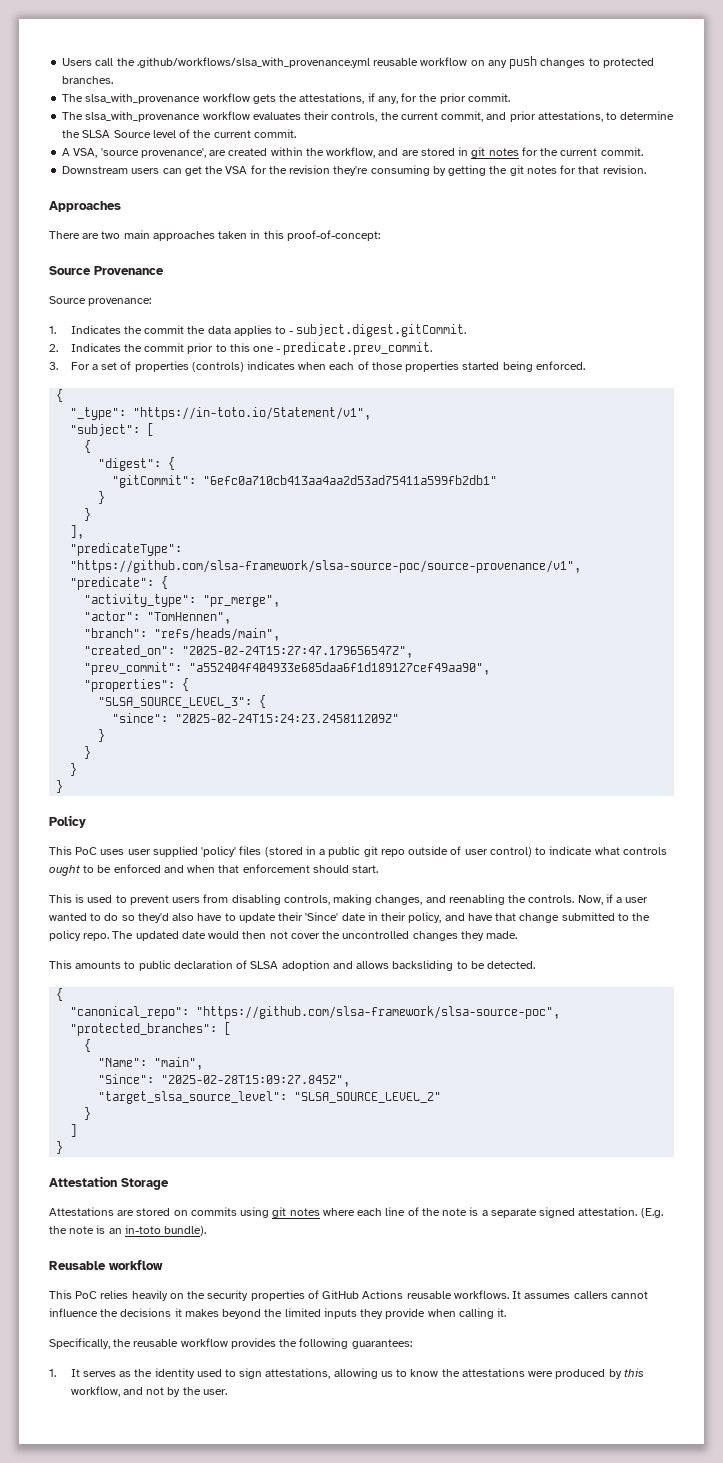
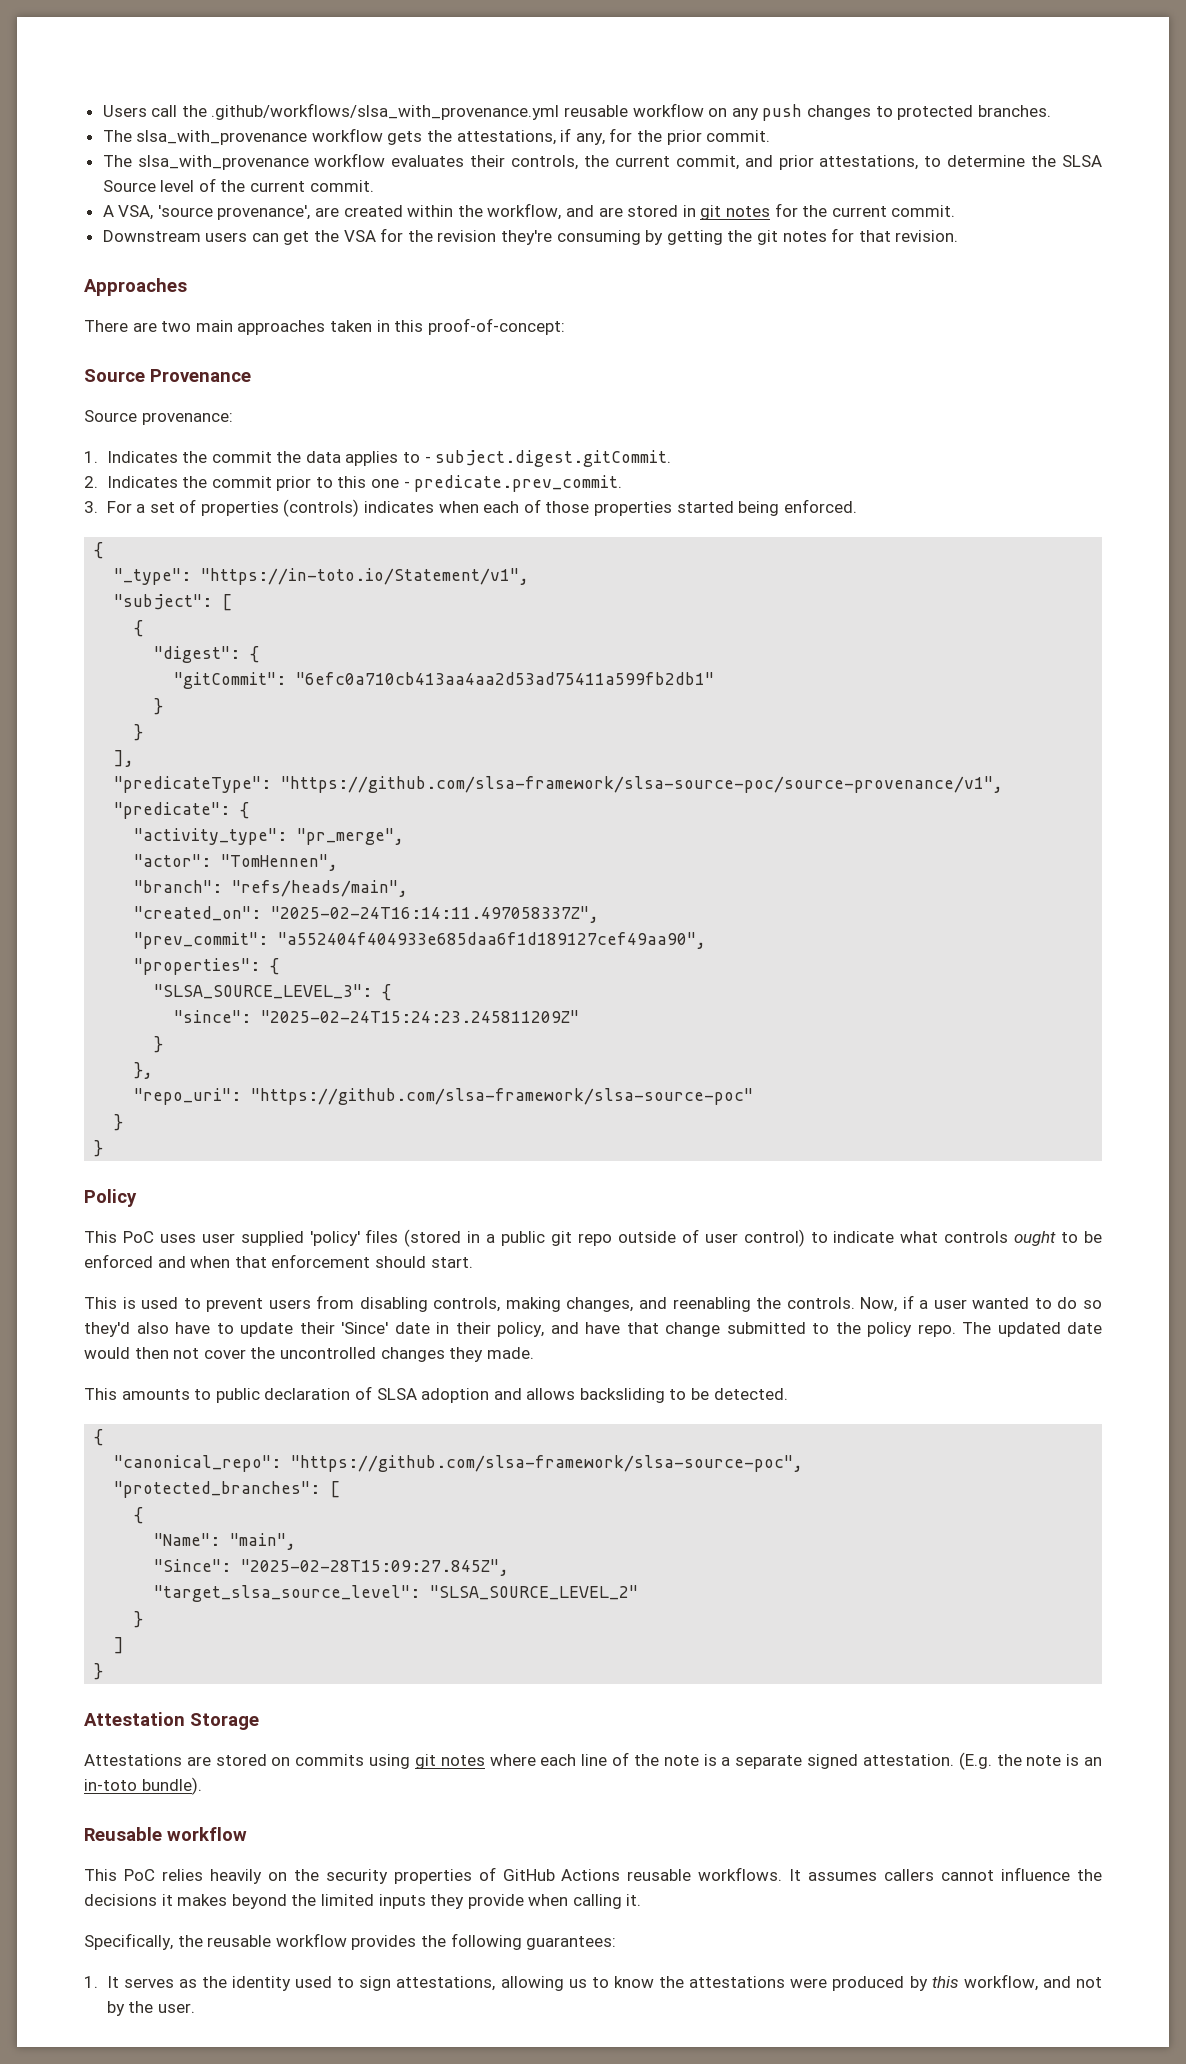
[182,646,414,658] "2025-02-24T15:27:47.179656547Z", -> [271,906,600,923] "2025-02-24T16:14:11.497058337Z",
[84,746,92,759] } -> [134,1062,154,1079] [134,1088,754,1105] }, // "repo_uri": "https://github.com/slsa-framework/slsa-source-poc"

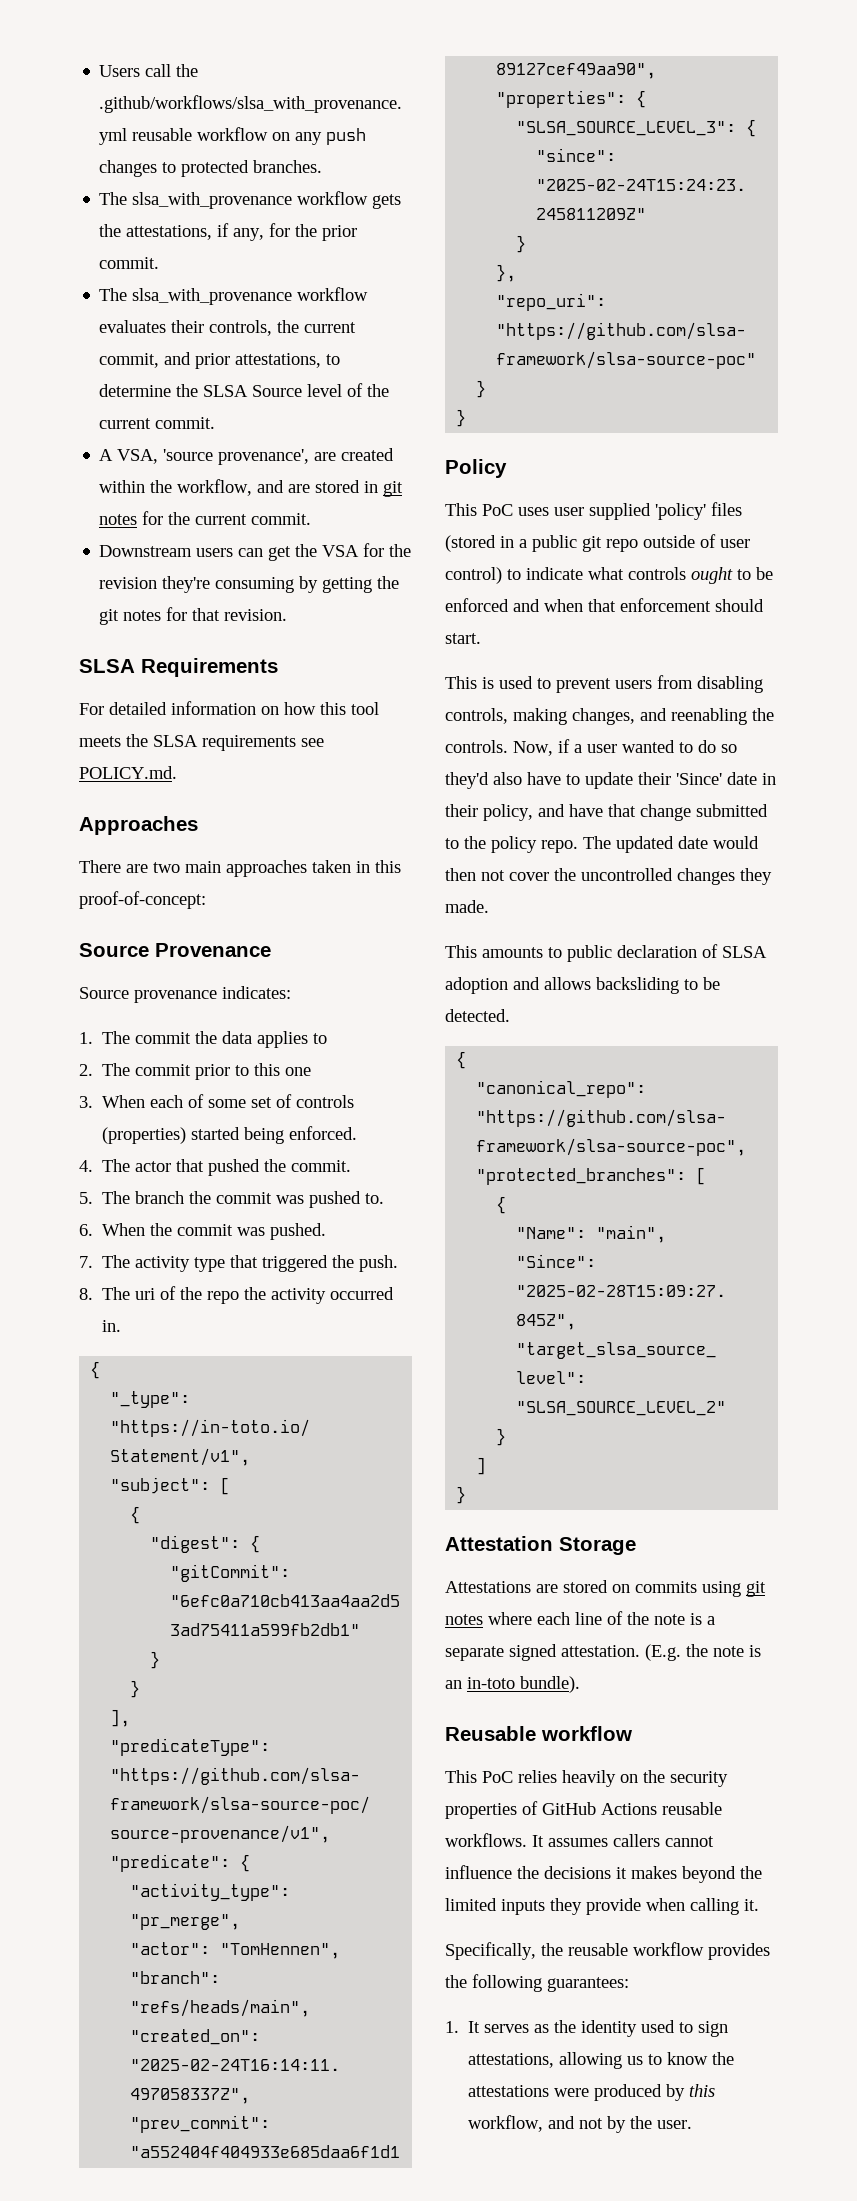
(959, 236) none -> [79,658,278,677] [79,701,379,715] [79,734,324,751] [79,766,177,779] // SLSA Requirements // For detailed information on how this tool meets the SLSA requirements see POLICY.md.
[141,412,233,425] [84,451,208,463] provenance: // 1. Indicates the -> [134,986,291,1003] [79,1031,131,1044] provenance indicates: // 1. The
[424,450,672,467] - subject.digest.gitCommit. -> (328, 1038) none
[106,476,208,488] Indicates the -> [102,1063,131,1076] The
[403,475,623,492] - predicate.prev_commit. -> (312, 1071) none
[106,499,857,517] For a set of properties (controls) indicates when each of those properties started being enforced. -> [102,1094,355,1108] [102,1126,358,1144] [79,1159,352,1176] [79,1191,385,1208] [79,1223,327,1240] [79,1255,399,1272] [79,1286,395,1304] [102,1320,122,1332] When each of some set of controls (properties) started being enforced. // 4. The actor that pushed the commit. // 5. The branch the commit was pushed to. // 6. When the commit was pushed. // 7. The activity type that triggered the push. // 8. The uri of the repo the activity occurred in.

